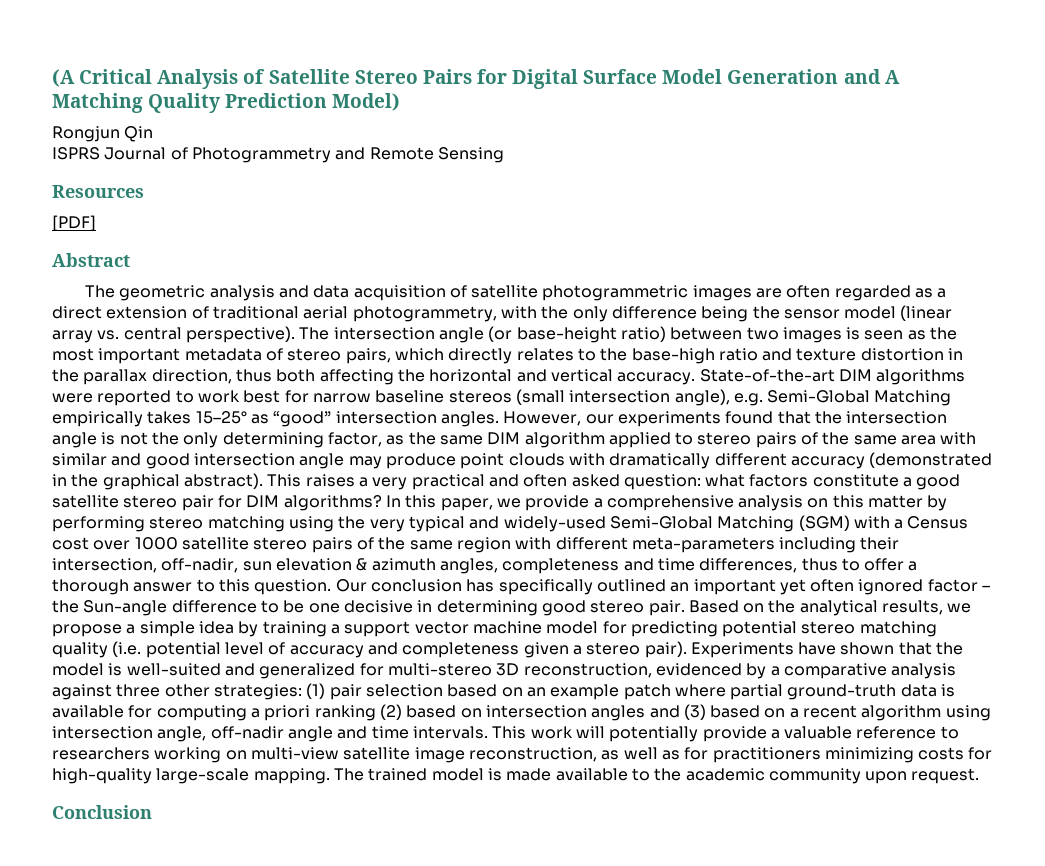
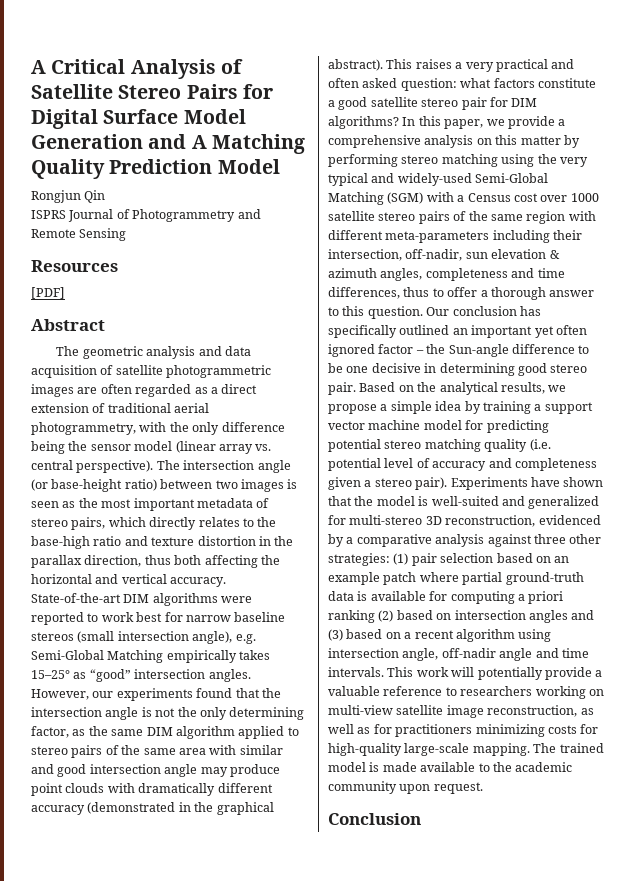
[52,69,75,87] (A -> [31,60,46,74] A
[332,93,401,111] Model) -> [217,159,280,174] Model

